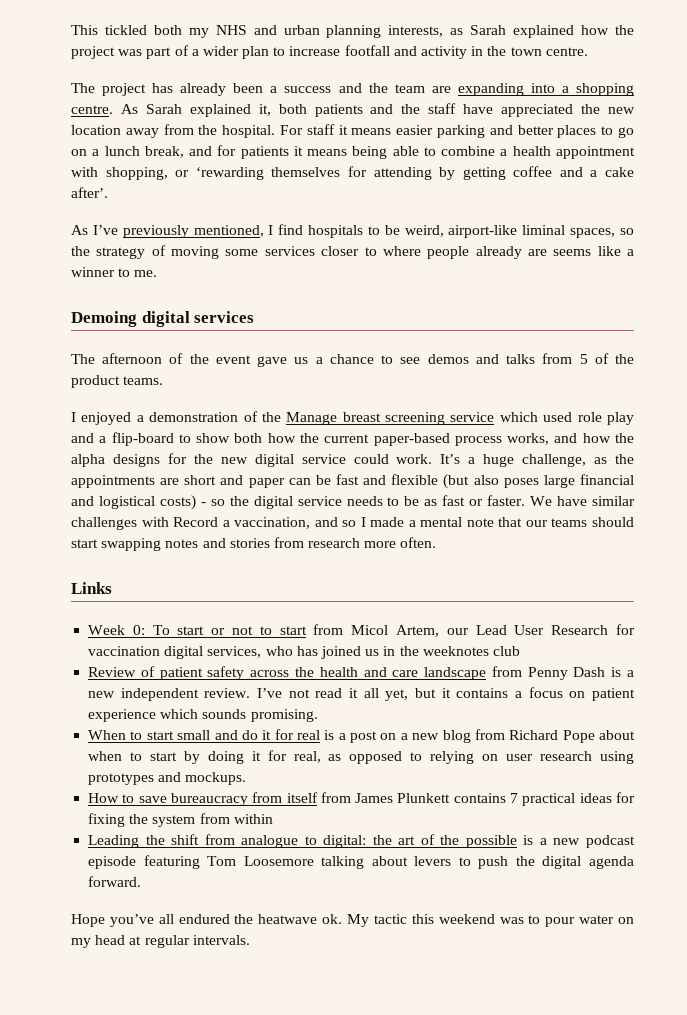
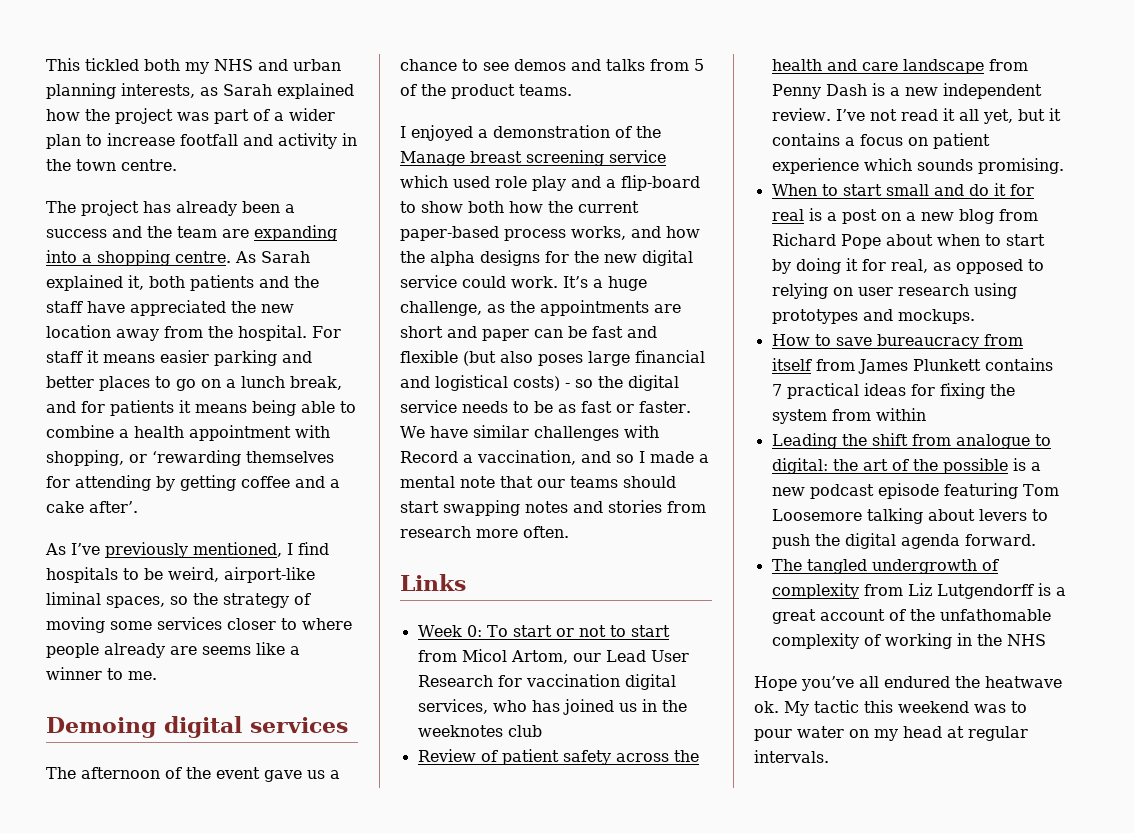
[396,625,440,637] Artem, -> [510,650,568,664] Artom,
(142, 881) none -> [771,559,999,574] [771,583,1066,599] [771,609,1051,624] [771,633,1046,649] // The tangled undergrowth of complexity from Liz Lutgendorff is a great account of the unfathomable complexity of working in the NHS

